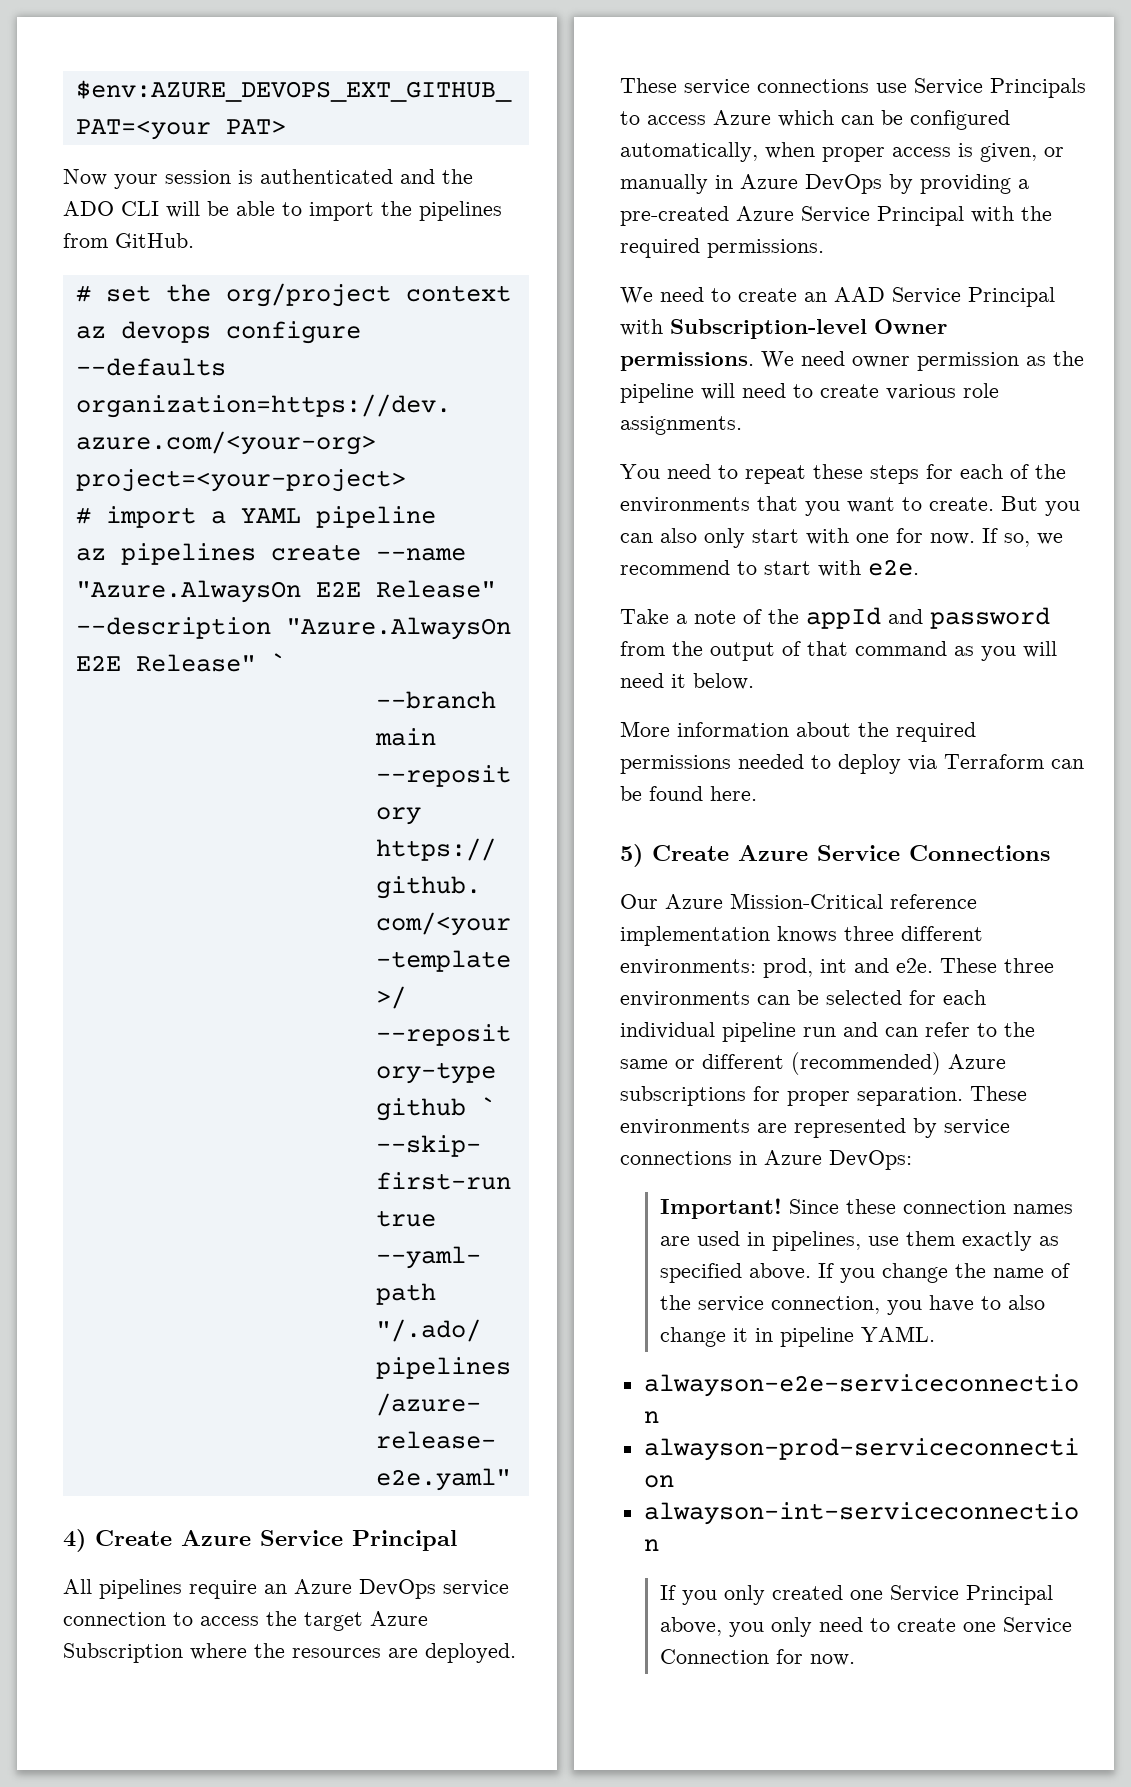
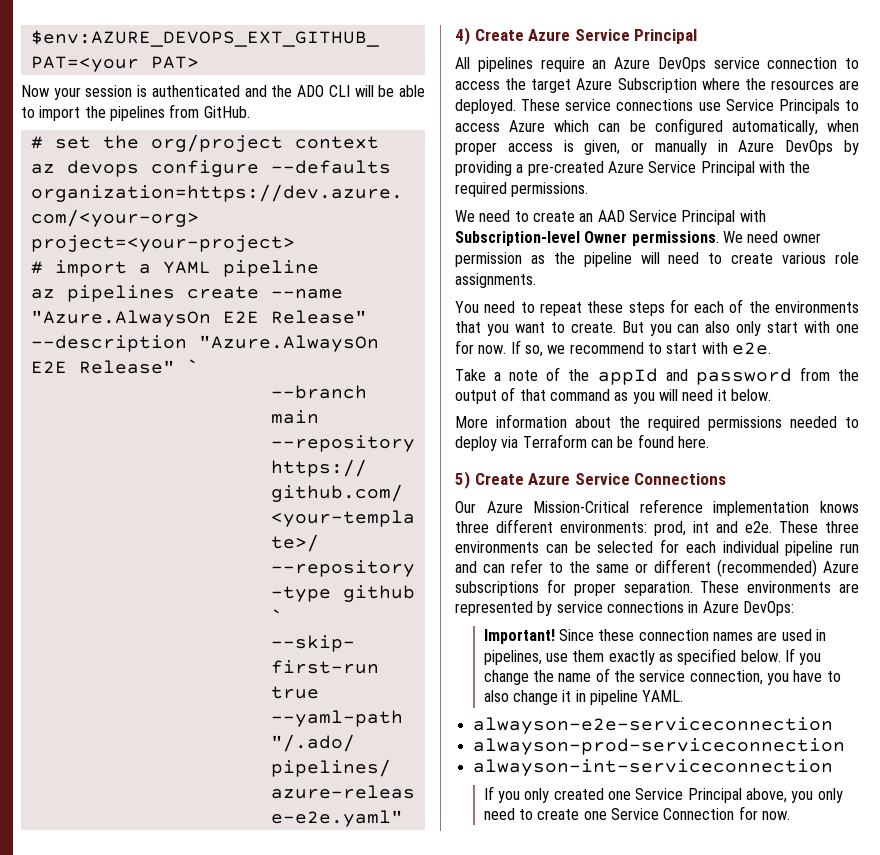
[748,1263,811,1280] above. -> [740,650,781,662] below.

